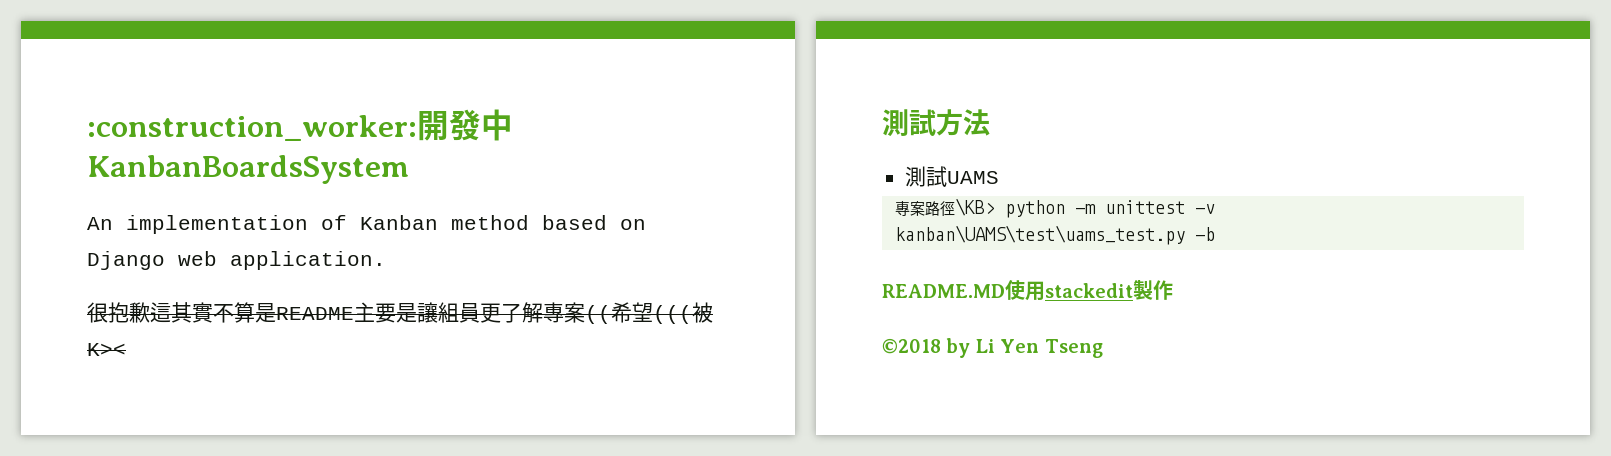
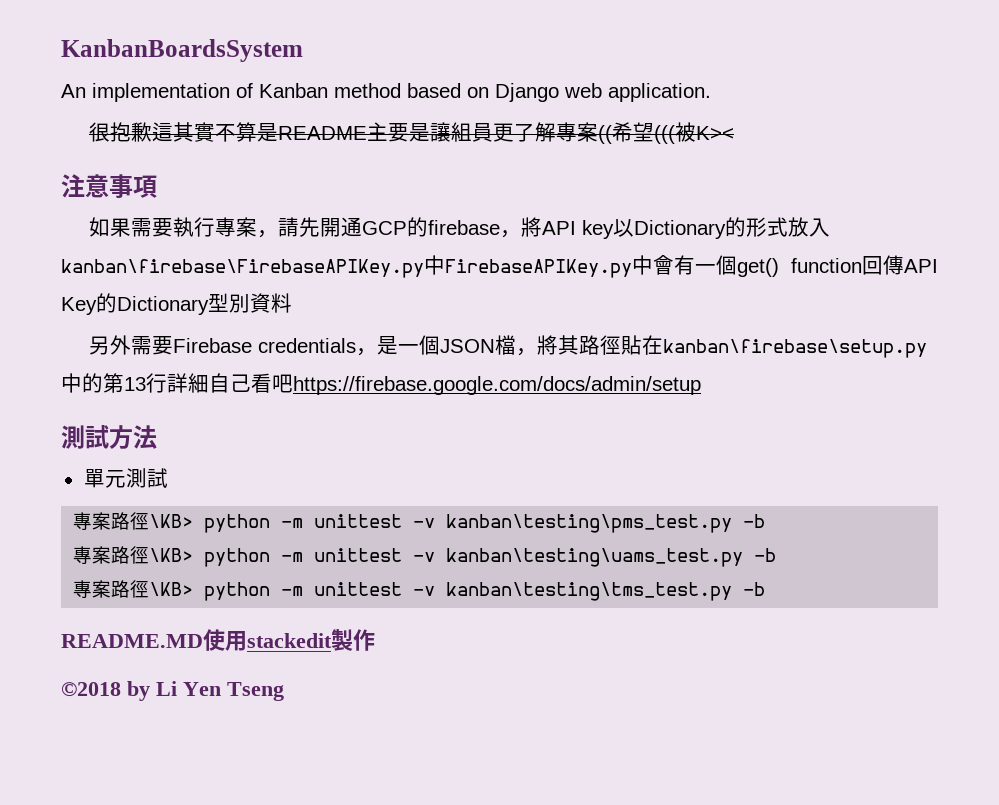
[87,109,513,141] :construction_worker:開發中 -> (61, 50) none
(126, 349) none -> [61,174,157,198] [88,217,830,239] [61,255,938,278] [61,293,292,315] [88,335,927,358] [61,373,701,395] // 注意事項 // 如果需要執行專案，請先開通GCP的firebase，將API key以Dictionary的形式放入kanban\firebase\FirebaseAPIKey.py中FirebaseAPIKey.py中會有一個get() function回傳API Key的Dictionary型別資料 // 另外需要Firebase credentials，是一個JSON檔，將其路徑貼在kanban\firebase\setup.py中的第13行詳細自己看吧https://firebase.google.com/docs/admin/setup
[905,166,1000,187] [894,198,1215,218] [894,225,1185,245] 測試UAMS // 專案路徑\KB> python -m unittest -v kanban\UAMS\test\uams_test.py -> [83,468,168,488] [73,512,766,533] [73,546,777,567] [73,580,733,601] 單元測試 // 專案路徑\KB> python -m unittest -v kanban\testing\pms_test.py -b // 專案路徑\KB> python -m unittest -v kanban\testing\uams_test.py -b // 專案路徑\KB> python -m unittest -v kanban\testing\tms_test.py

